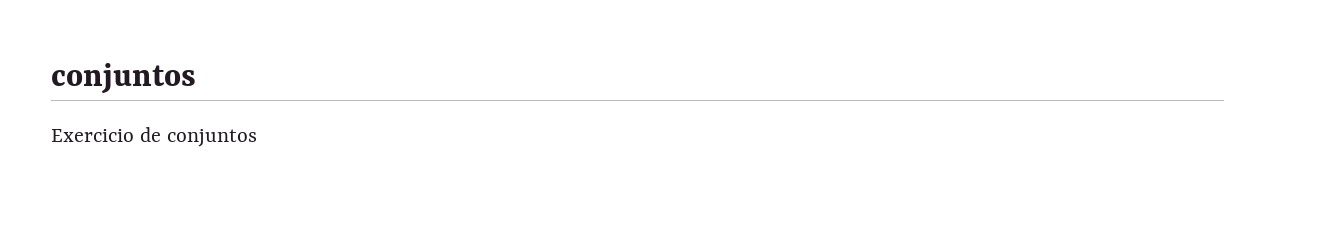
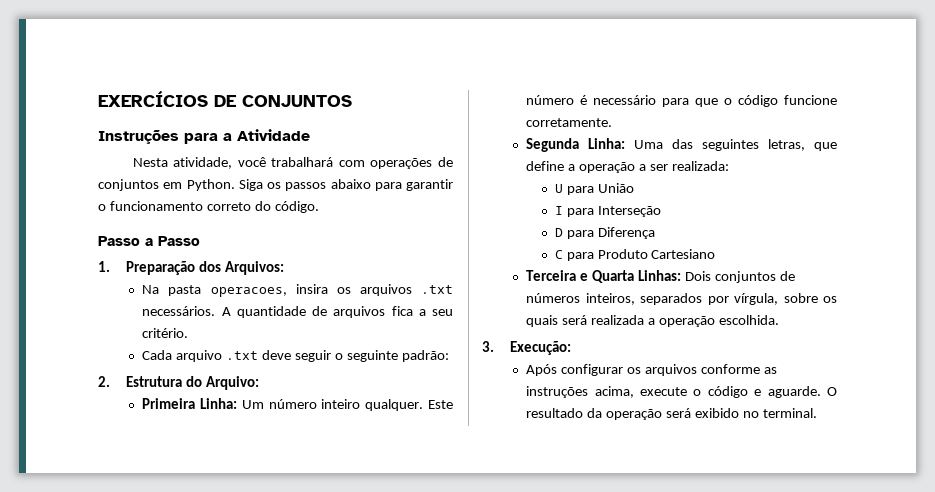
[51,63,196,94] [51,127,258,147] conjuntos // Exercicio de conjuntos -> [98,91,352,107] [98,129,310,144] [132,157,453,169] [98,179,453,191] [98,201,319,213] [98,236,200,246] [98,261,285,275] [142,284,453,297] [142,306,453,318] [142,328,189,338] [142,350,449,362] [98,376,260,390] [142,398,453,411] [526,95,837,107] [526,118,613,127] [526,138,837,152] [526,161,729,173] [554,183,634,195] [554,206,661,217] [554,227,655,239] [554,249,716,261] [526,270,795,283] [526,293,837,305] [526,315,779,327] [482,341,572,355] [526,364,777,376] [526,386,837,398] [526,408,817,420] EXERCÍCIOS DE CONJUNTOS // Instruções para a Atividade // Nesta atividade, você trabalhará com operações de conjuntos em Python. Siga os passos abaixo para garantir o funcionamento correto do código. // Passo a Passo // 1. Preparação dos Arquivos: // Na pasta operacoes, insira os arquivos .txt necessários. A quantidade de arquivos fica a seu critério. // Cada arquivo .txt deve seguir o seguinte padrão: // 2. Estrutura do Arquivo: // Primeira Linha: Um número inteiro qualquer. Este número é necessário para que o código funcione corretamente. // Segunda Linha: Uma das seguintes letras, que define a operação a ser realizada: // U para União // I para Interseção // D para Diferença // C para Produto Cartesiano // Terceira e Quarta Linhas: Dois conjuntos de números inteiros, separados por vírgula, sobre os quais será realizada a operação escolhida. // 3. Execução: // Após configurar os arquivos conforme as instruções acima, execute o código e aguarde. O resultado da operação será exibido no terminal.

